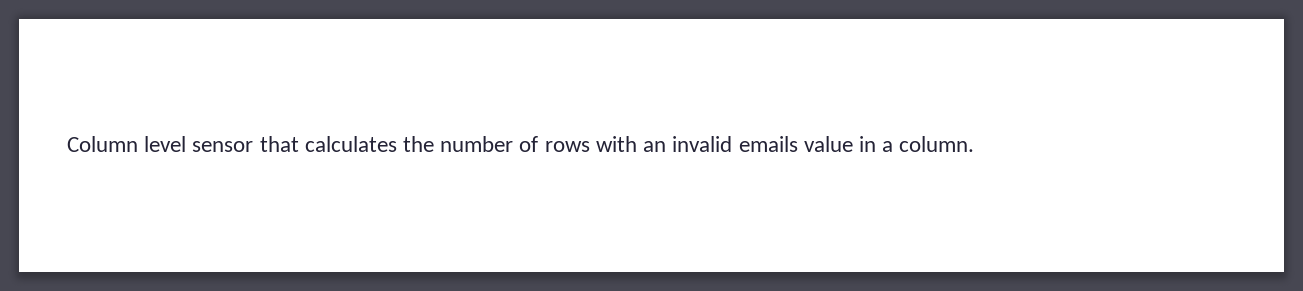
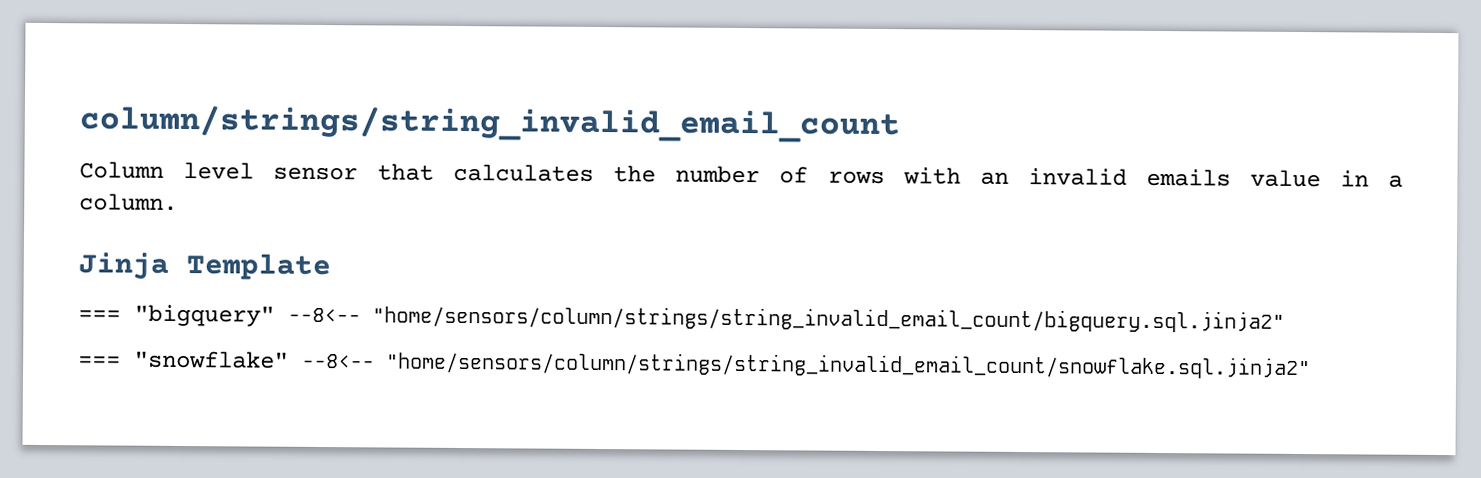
(67, 144) none -> [79,105,900,144] column/strings/string_invalid_email_count //
(975, 144) none -> [78,252,331,281] [78,304,1285,333] [78,350,1311,380] // Jinja Template // === "bigquery" --8<-- "home/sensors/column/strings/string_invalid_email_count/bigquery.sql.jinja2" // === "snowflake" --8<-- "home/sensors/column/strings/string_invalid_email_count/snowflake.sql.jinja2"

